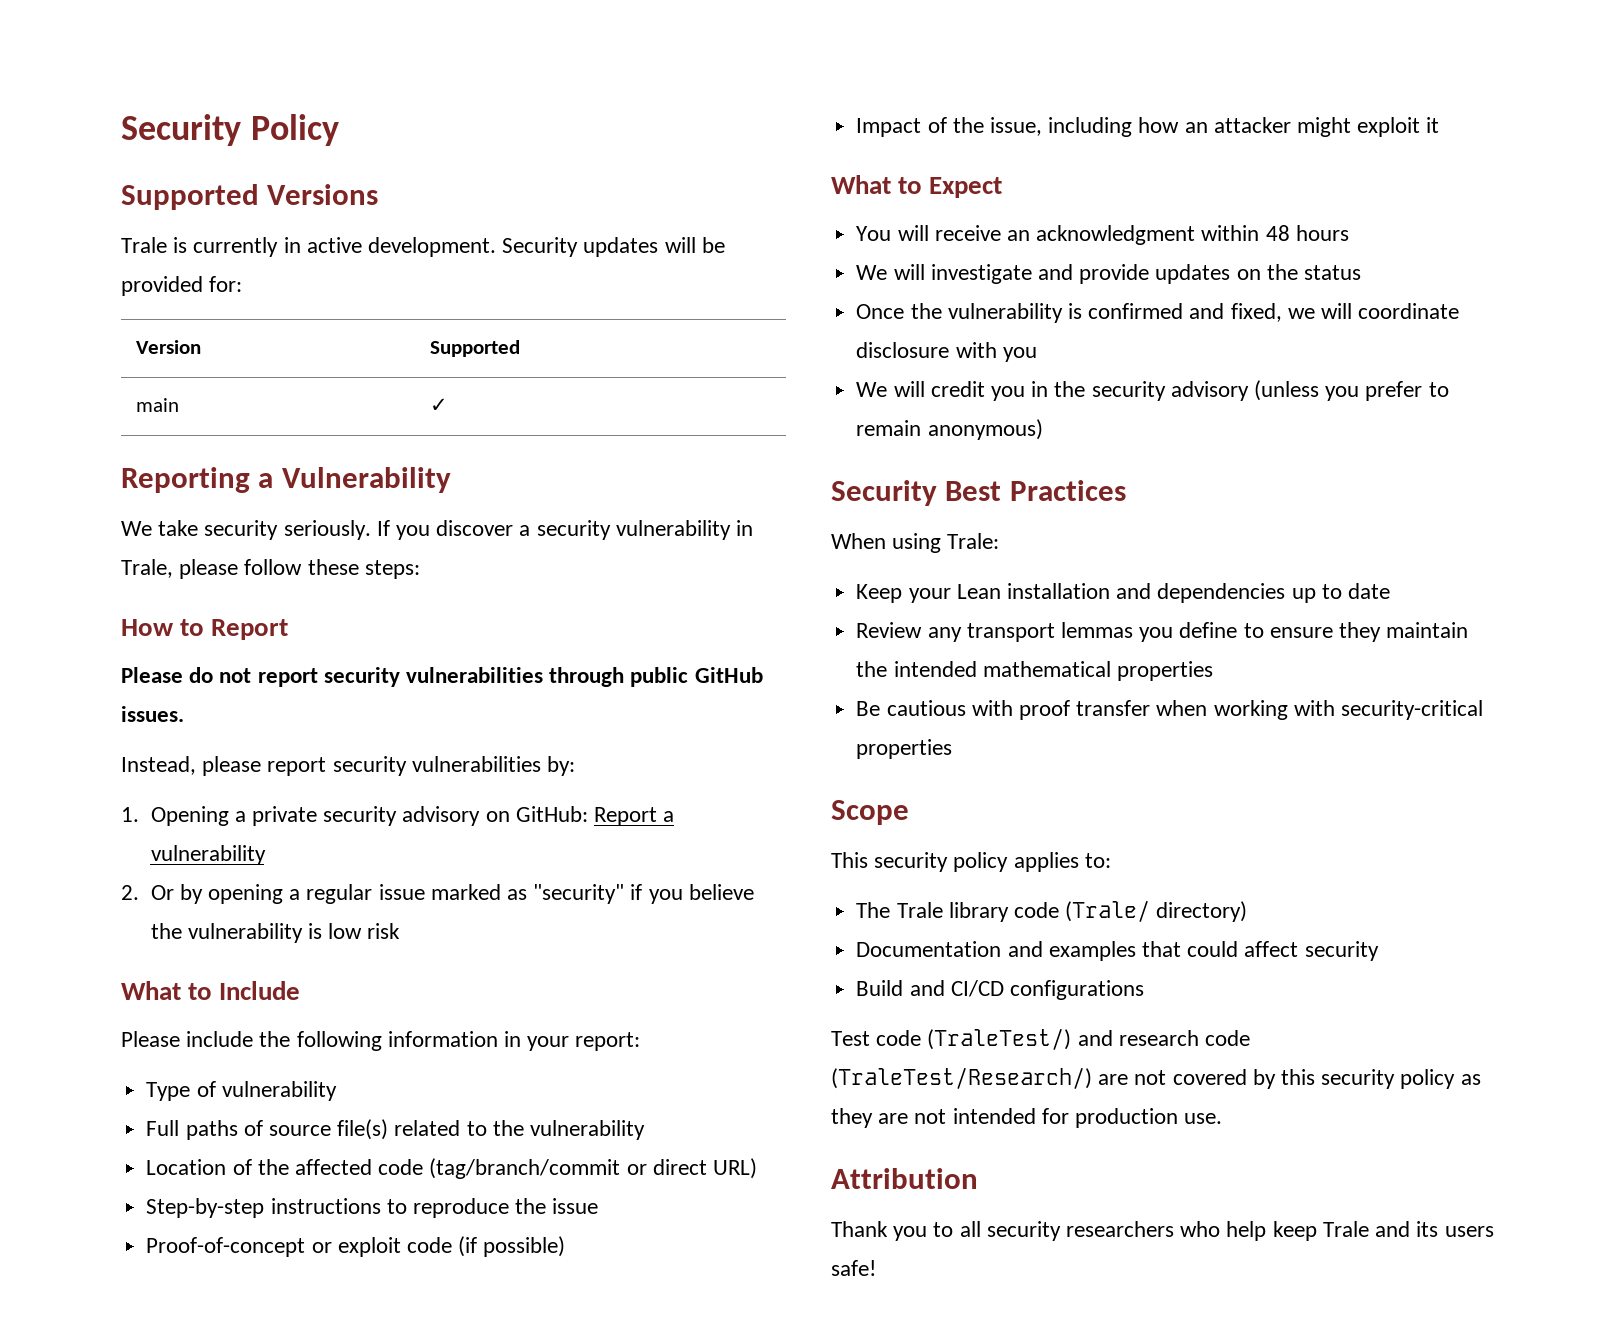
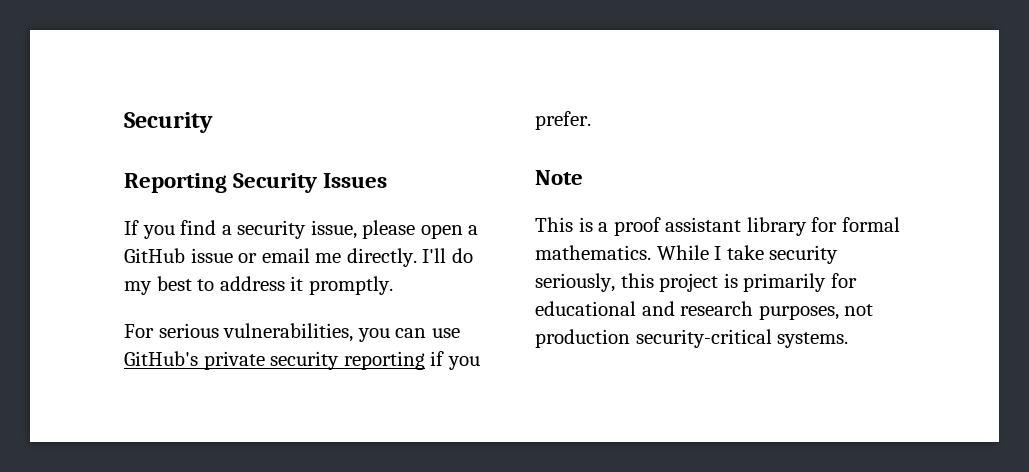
[121,114,339,146] [121,184,379,210] [121,237,725,257] [121,276,243,296] [136,340,202,354] [430,340,521,357] [136,398,180,412] [430,398,449,412] [121,467,451,493] [121,520,754,540] [121,559,420,579] [121,619,289,640] [121,667,763,687] [121,706,184,722] [121,756,576,776] [121,806,675,826] [150,845,266,865] [121,884,754,904] [150,923,401,943] [121,981,301,1000] [121,1031,641,1051] [146,1081,337,1101] [146,1119,645,1140] [146,1158,757,1179] [146,1198,599,1218] [146,1236,566,1257] [856,117,1440,137] [831,175,1003,198] [856,225,1349,245] [856,264,1361,284] [856,303,1460,323] [856,342,1037,362] [856,380,1449,401] [856,419,1043,440] [831,480,1126,506] [831,533,1000,553] [856,583,1390,603] [856,622,1469,642] [856,661,1213,681] [856,700,1483,720] [856,739,953,759] [831,800,909,825] [831,852,1111,872] [856,900,1248,922] [856,941,1379,961] [856,980,1144,1000] [831,1028,1251,1050] [831,1067,1481,1089] [831,1108,1223,1128] [831,1168,978,1189] [831,1221,1494,1241] [831,1260,876,1276] Security Policy // Supported Versions // Trale is currently in active development. Security updates will be provided for: // Version | Supported // main | ✓ // Reporting a Vulnerability // We take security seriously. If you discover a security vulnerability in Trale, please follow these steps: // How to Report // Please do not report security vulnerabilities through public GitHub issues. // Instead, please report security vulnerabilities by: // 1. Opening a private security advisory on GitHub: Report a vulnerability // 2. Or by opening a regular issue marked as "security" if you believe the vulnerability is low risk // What to Include // Please include the following information in your report: // Type of vulnerability // Full paths of source file(s) related to the vulnerability // Location of the affected code (tag/branch/commit or direct URL) // Step-by-step instructions to reproduce the issue // Proof-of-concept or exploit code (if possible) // Impact of the issue, including how an attacker might exploit it // What to Expect // You will receive an acknowledgment within 48 hours // We will investigate and provide updates on the status // Once the vulnerability is confirmed and fixed, we will coordinate disclosure with you // We will credit you in the security advisory (unless you prefer to remain anonymous) // Security Best Practices // When using Trale: // Keep your Lean installation and dependencies up to date // Review any transport lemmas you define to ensure they maintain the intended mathematical properties // Be cautious with proof transfer when working with security-critical properties // Scope // This security policy applies to: // The Trale library code (Trale/ directory) // Documentation and examples that could affect security // Build and CI/CD configurations // Test code (TraleTest/) and research code (TraleTest/Research/) are not covered by this security policy as they are not intended for production use. // Attribution // Thank you to all security researchers who help keep Trale and its users safe! -> [124,112,213,133] [124,173,388,193] [124,220,479,239] [124,248,473,267] [124,276,393,295] [124,323,460,342] [124,351,480,370] [535,111,591,130] [535,170,583,185] [535,217,900,236] [535,245,839,264] [535,273,857,292] [535,301,874,320] [535,329,849,348] Security // Reporting Security Issues // If you find a security issue, please open a GitHub issue or email me directly. I'll do my best to address it promptly. // For serious vulnerabilities, you can use GitHub's private security reporting if you prefer. // Note // This is a proof assistant library for formal mathematics. While I take security seriously, this project is primarily for educational and research purposes, not production security-critical systems.

